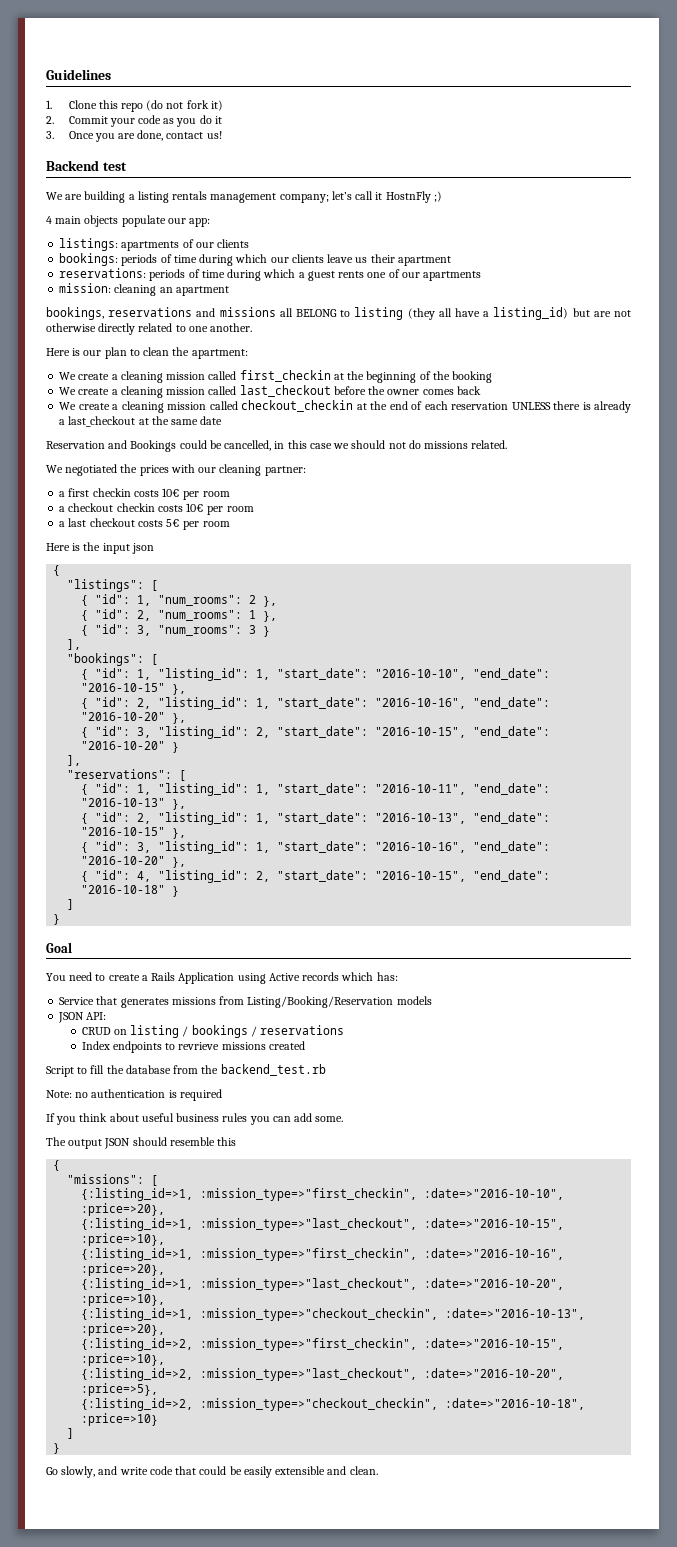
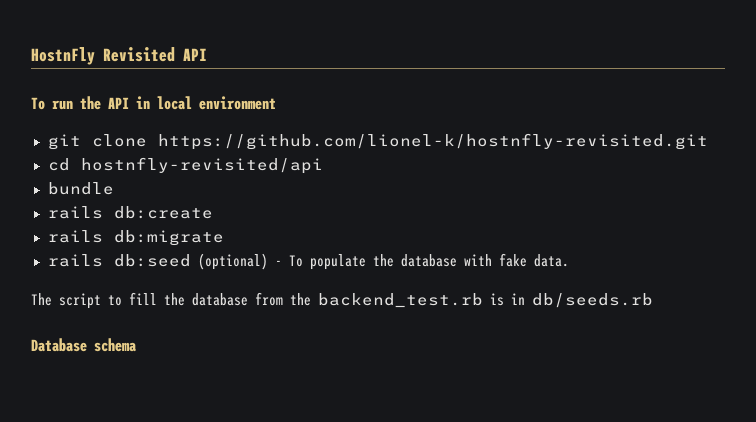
[46,69,111,80] [46,100,223,112] [46,115,222,127] [46,130,222,142] [46,160,127,171] [46,191,442,203] [46,215,211,227] [59,238,250,251] [59,253,451,266] [59,268,482,281] [59,283,229,296] [46,307,631,320] [46,323,253,335] [46,347,248,359] [59,370,493,383] [59,385,481,398] [59,400,631,413] [59,416,223,427] [46,440,508,452] [46,464,306,476] [59,488,230,500] [59,503,254,515] [59,518,230,530] [46,542,154,554] [53,565,61,576] [67,579,159,592] [81,594,278,607] [81,609,278,622] [81,624,271,637] [67,639,82,650] [67,653,159,666] [81,668,551,681] [81,683,187,695] [81,697,551,710] [81,712,187,724] [81,726,551,739] [81,741,180,753] [67,755,82,766] [67,769,187,781] [81,783,551,796] [81,798,187,810] [81,812,551,825] [81,827,187,839] [81,841,551,854] [81,856,187,868] [81,870,551,883] [81,885,180,897] [67,899,75,910] [53,914,61,925] [46,942,72,953] [46,972,398,984] [59,996,432,1008] [58,1012,107,1023] [81,1025,345,1038] [81,1041,305,1053] [46,1066,74,1077] Guidelines // 1. Clone this repo (do not fork it) // 2. Commit your code as you do it // 3. Once you are done, contact us! // Backend test // We are building a listing rentals management company; let’s call it HostnFly ;) // 4 main objects populate our app: // listings: apartments of our clients // bookings: periods of time during which our clients leave us their apartment // reservations: periods of time during which a guest rents one of our apartments // mission: cleaning an apartment // bookings, reservations and missions all BELONG to listing (they all have a listing_id) but are not otherwise directly related to one another. // Here is our plan to clean the apartment: // We create a cleaning mission called first_checkin at the beginning of the booking // We create a cleaning mission called last_checkout before the owner comes back // We create a cleaning mission called checkout_checkin at the end of each reservation UNLESS there is already a last_checkout at the same date // Reservation and Bookings could be cancelled, in this case we should not do missions related. // We negotiated the prices with our cleaning partner: // a first checkin costs 10€ per room // a checkout checkin costs 10€ per room // a last checkout costs 5€ per room // Here is the input json // { // "listings": [ // { "id": 1, "num_rooms": 2 }, // { "id": 2, "num_rooms": 1 }, // { "id": 3, "num_rooms": 3 } // ], // "bookings": [ // { "id": 1, "listing_id": 1, "start_date": "2016-10-10", "end_date": "2016-10-15" }, // { "id": 2, "listing_id": 1, "start_date": "2016-10-16", "end_date": "2016-10-20" }, // { "id": 3, "listing_id": 2, "start_date": "2016-10-15", "end_date": "2016-10-20" } // ], // "reservations": [ // { "id": 1, "listing_id": 1, "start_date": "2016-10-11", "end_date": "2016-10-13" }, // { "id": 2, "listing_id": 1, "start_date": "2016-10-13", "end_date": "2016-10-15" }, // { "id": 3, "listing_id": 1, "start_date": "2016-10-16", "end_date": "2016-10-20" }, // { "id": 4, "listing_id": 2, "start_date": "2016-10-15", "end_date": "2016-10-18" } // ] // } // Goal // You need to create a Rails Application using Active records which has: // Service that generates missions from Listing/Booking/Reservation models // JSON API: // CRUD on listing / bookings / reservations // Index endpoints to revrieve missions created // Script -> [31,47,207,65] [31,96,276,110] [47,133,708,150] [47,157,323,174] [47,182,114,195] [47,206,213,219] [47,230,224,246] [47,253,569,270] [31,293,101,309] HostnFly Revisited API // To run the API in local environment // git clone https://github.com/lionel-k/hostnfly-revisited.git // cd hostnfly-revisited/api // bundle // rails db:create // rails db:migrate // rails db:seed (optional) - To populate the database with fake data. // The script
[46,1089,222,1101] [46,1113,344,1125] [46,1137,237,1149] [53,1160,61,1171] [67,1174,159,1186] [81,1188,565,1201] [81,1203,166,1216] [81,1218,565,1231] [81,1233,166,1246] [81,1248,565,1261] [81,1263,166,1276] [81,1278,565,1291] [81,1293,166,1306] [81,1308,586,1321] [81,1323,166,1336] [81,1338,565,1351] [81,1353,166,1366] [81,1368,565,1381] [81,1383,159,1396] [81,1398,586,1411] [81,1413,159,1426] [67,1428,75,1439] [53,1443,61,1454] [46,1466,378,1478] // Note: no authentication is required // If you think about useful business rules you can add some. // The output JSON should resemble this // { // "missions": [ // {:listing_id=>1, :mission_type=>"first_checkin", :date=>"2016-10-10", :price=>20}, // {:listing_id=>1, :mission_type=>"last_checkout", :date=>"2016-10-15", :price=>10}, // {:listing_id=>1, :mission_type=>"first_checkin", :date=>"2016-10-16", :price=>20}, // {:listing_id=>1, :mission_type=>"last_checkout", :date=>"2016-10-20", :price=>10}, // {:listing_id=>1, :mission_type=>"checkout_checkin", :date=>"2016-10-13", :price=>20}, // {:listing_id=>2, :mission_type=>"first_checkin", :date=>"2016-10-15", :price=>10}, // {:listing_id=>2, :mission_type=>"last_checkout", :date=>"2016-10-20", :price=>5}, // {:listing_id=>2, :mission_type=>"checkout_checkin", :date=>"2016-10-18", :price=>10} // ] // } // Go slowly, and write code that could be easily extensible and clean. -> [490,293,653,308] [31,338,137,352] is in db/seeds.rb // Database schema

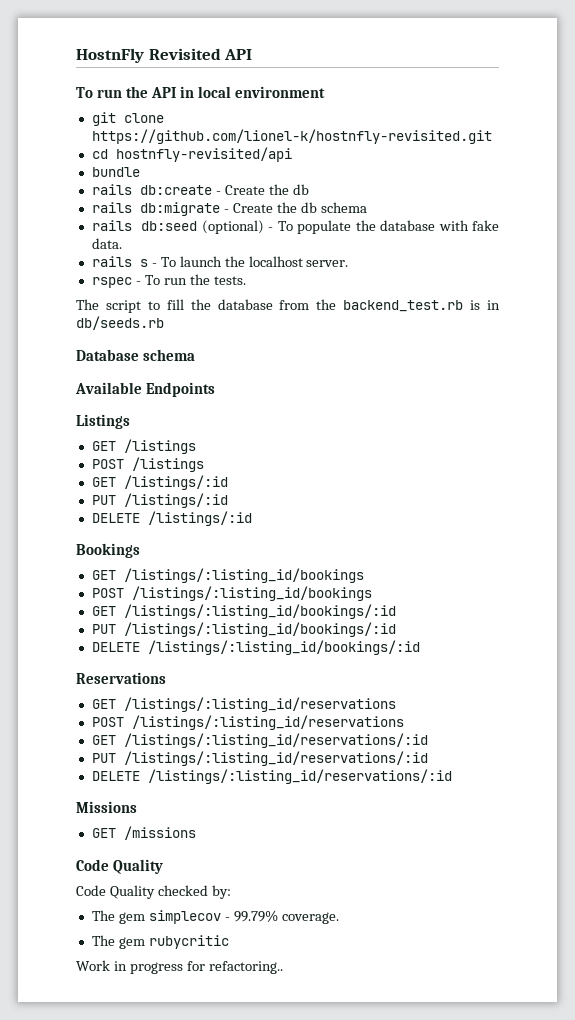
[47,230,224,246] // rails db:migrate -> [215,184,309,195] [91,202,367,216] - Create the db // rails db:migrate - Create the db schema
(569, 260) none -> [91,256,349,267] [91,274,246,288] // rails s - To launch the localhost server. // rspec - To run the tests.
(137, 345) none -> [75,382,216,397] [76,414,130,429] [91,439,196,454] [91,457,204,472] [91,475,228,490] [91,493,228,508] [91,511,252,526] [76,543,140,558] [91,568,364,583] [91,586,372,601] [91,604,396,619] [91,622,396,637] [91,640,420,655] [76,672,166,684] [91,697,396,712] [91,715,404,730] [91,733,428,748] [91,751,428,766] [91,769,452,784] [76,801,137,813] [91,826,196,840] [76,859,164,874] [76,885,231,899] [91,910,339,924] [91,935,229,949] [76,960,283,974] // Available Endpoints // Listings // GET /listings // POST /listings // GET /listings/:id // PUT /listings/:id // DELETE /listings/:id // Bookings // GET /listings/:listing_id/bookings // POST /listings/:listing_id/bookings // GET /listings/:listing_id/bookings/:id // PUT /listings/:listing_id/bookings/:id // DELETE /listings/:listing_id/bookings/:id // Reservations // GET /listings/:listing_id/reservations // POST /listings/:listing_id/reservations // GET /listings/:listing_id/reservations/:id // PUT /listings/:listing_id/reservations/:id // DELETE /listings/:listing_id/reservations/:id // Missions // GET /missions // Code Quality // Code Quality checked by: // The gem simplecov - 99.79% coverage. // The gem rubycritic // Work in progress for refactoring..

